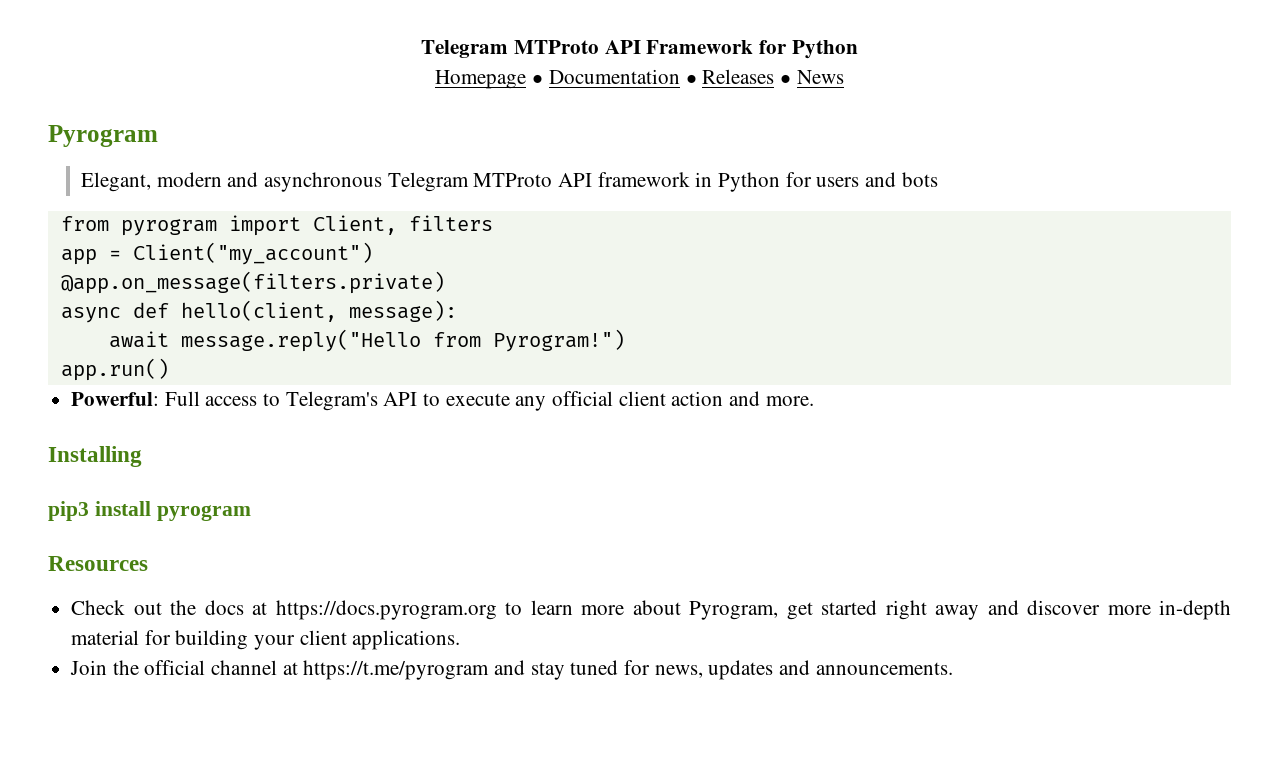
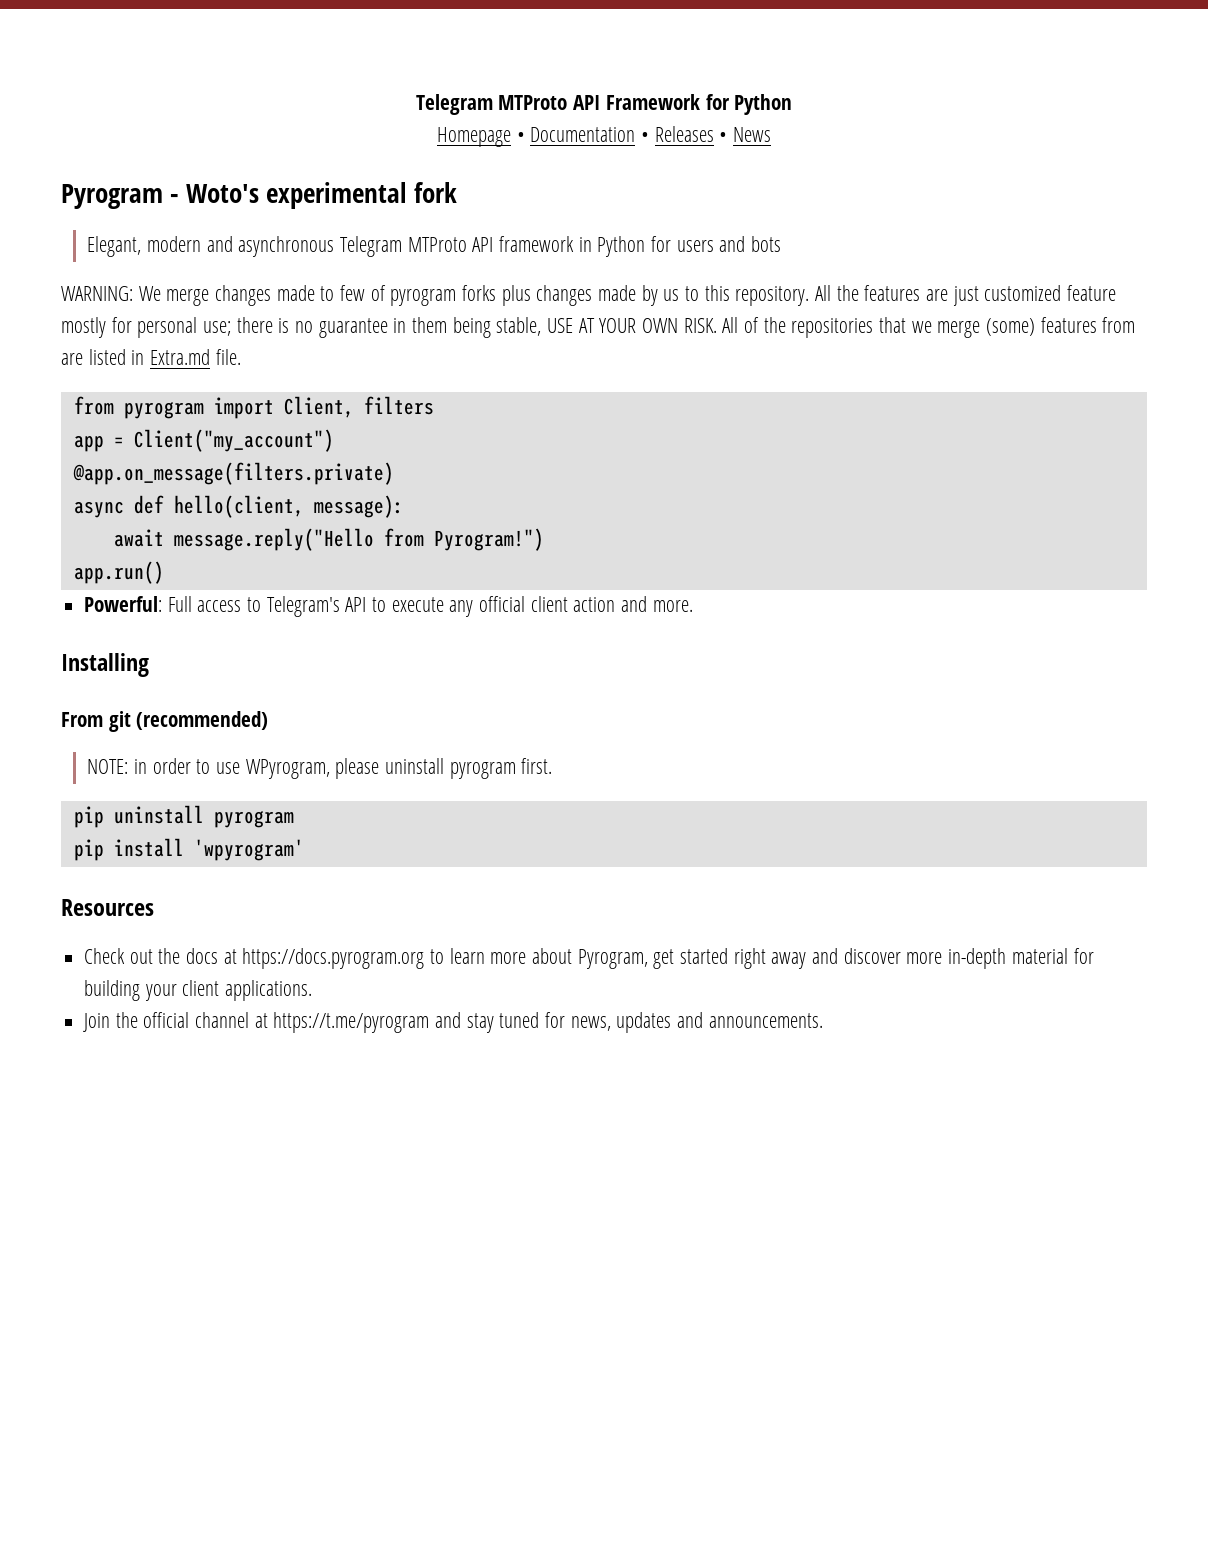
(158, 136) none -> [170,182,457,209] - Woto's experimental fork
(938, 179) none -> [61,285,1117,306] [61,317,1136,338] [61,349,241,365] // WARNING: We merge changes made to few of pyrogram forks plus changes made by us to this repository. All the features are just customized feature mostly for personal use; there is no guarantee in them being stable, USE AT YOUR OWN RISK. All of the repositories that we merge (some) features from are listed in Extra.md file.
[48,501,251,521] pip3 install pyrogram -> [61,711,269,732] [87,758,553,779] [73,805,294,828] [73,838,304,861] From git (recommended) // NOTE: in order to use WPyrogram, please uninstall pyrogram first. // pip uninstall pyrogram // pip install 'wpyrogram'

